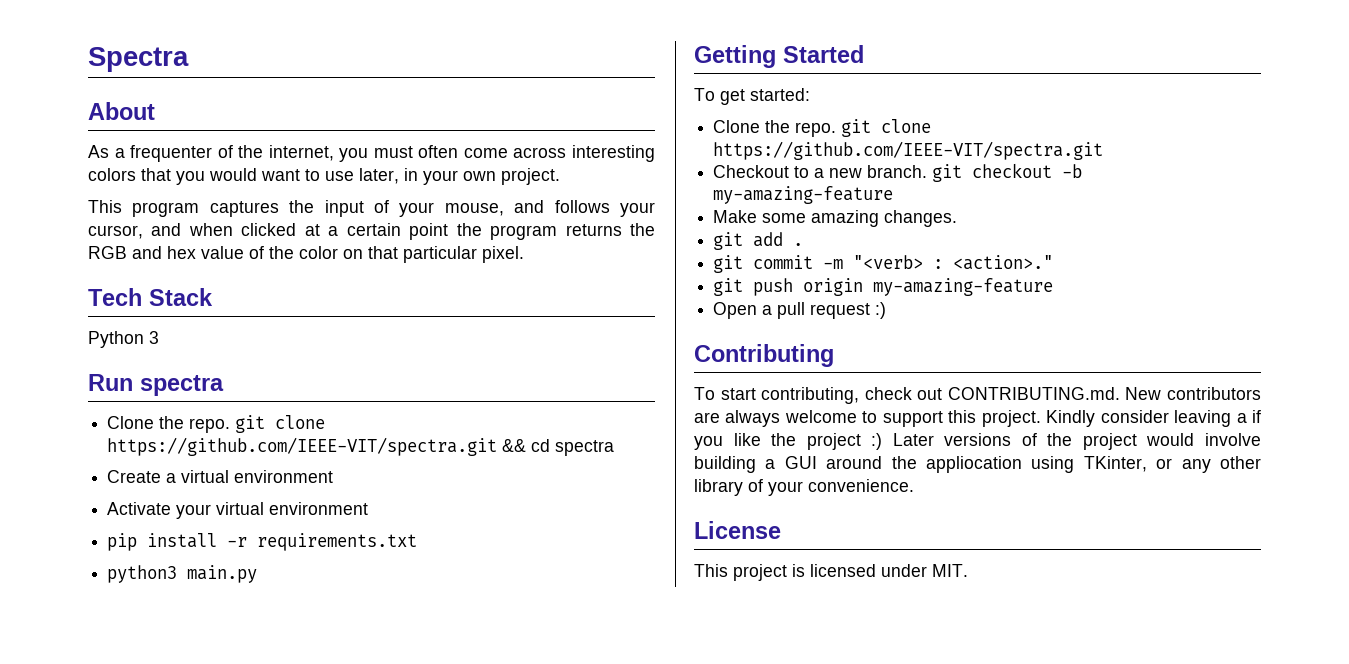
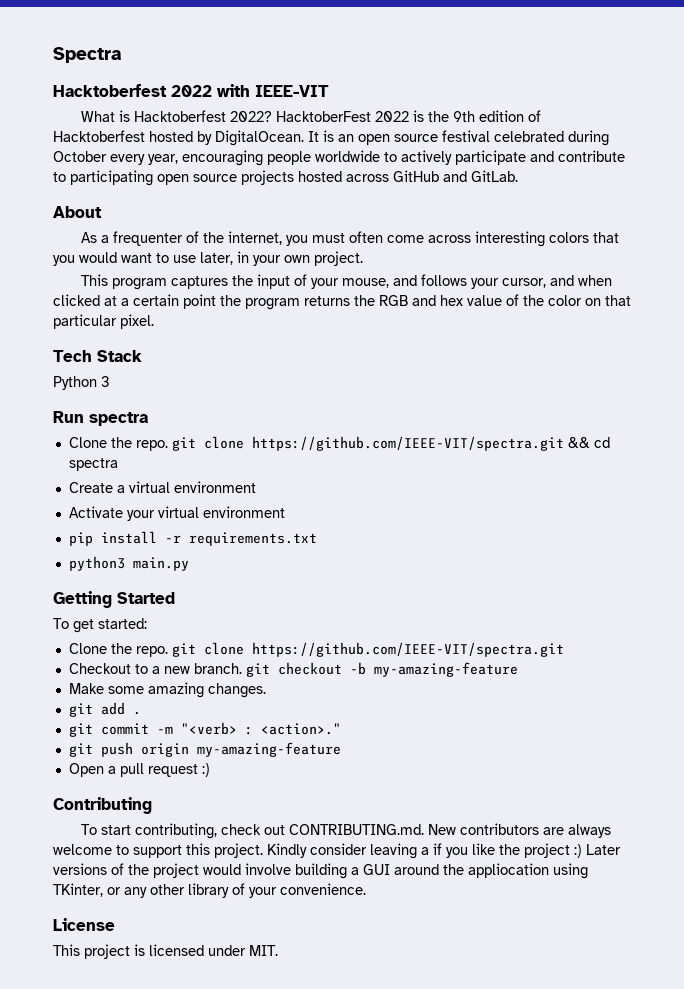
(189, 59) none -> [53,84,329,97] [81,110,542,122] [53,130,609,146] [53,150,625,166] [53,170,518,186] // Hacktoberfest 2022 with IEEE-VIT // What is Hacktoberfest 2022? HacktoberFest 2022 is the 9th edition of Hacktoberfest hosted by DigitalOcean. It is an open source festival celebrated during October every year, encouraging people worldwide to actively participate and contribute to participating open source projects hosted across GitHub and GitLab.

